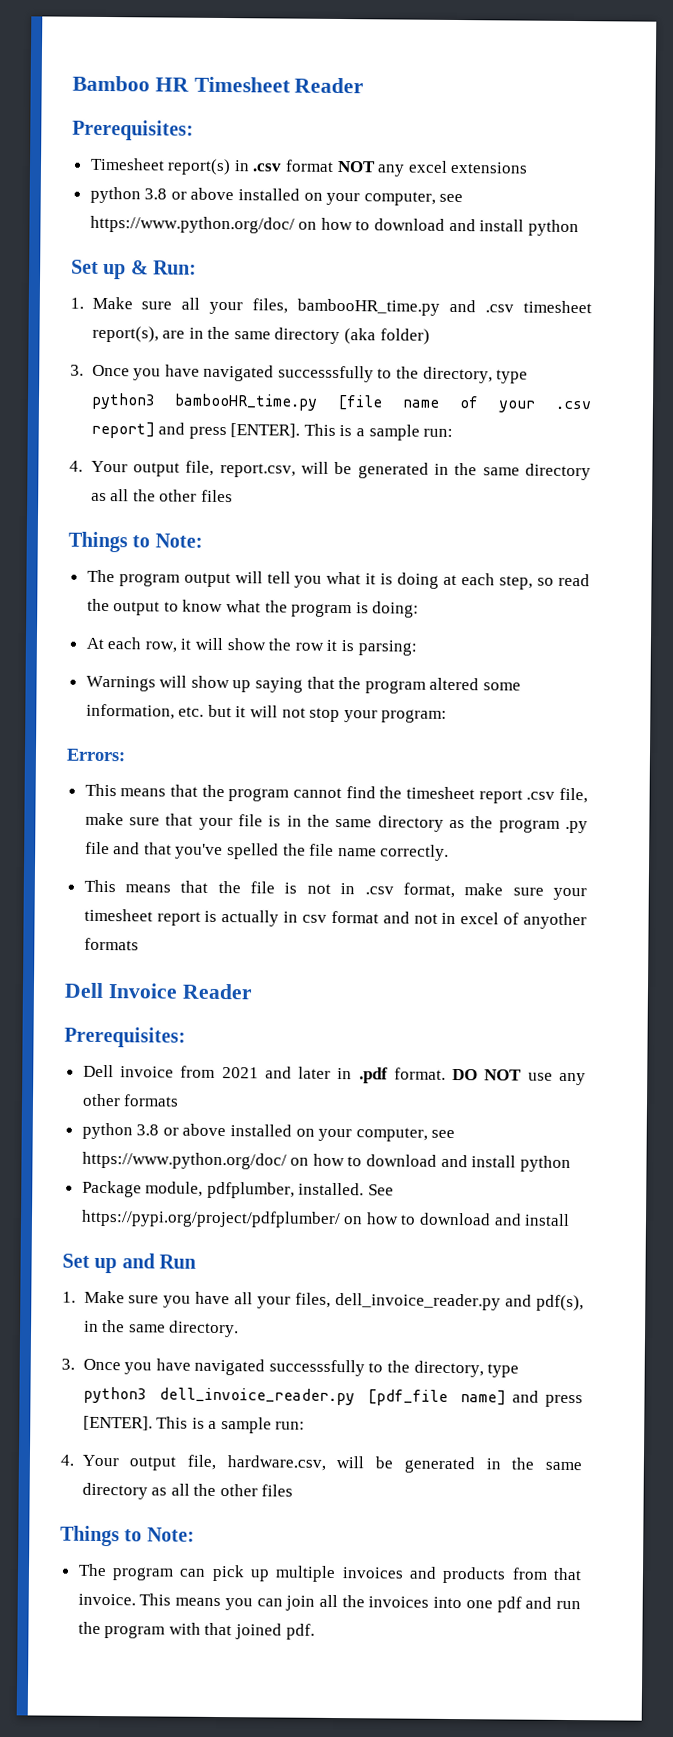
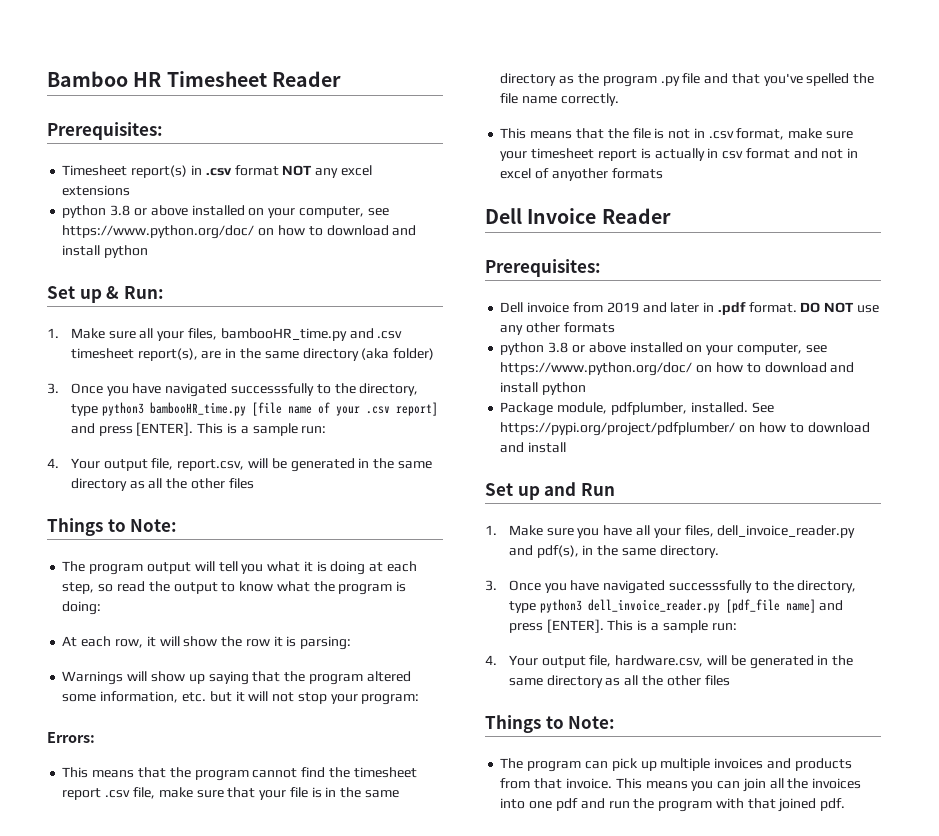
[221,1067,259,1079] 2021 -> [606,302,639,313] 2019

